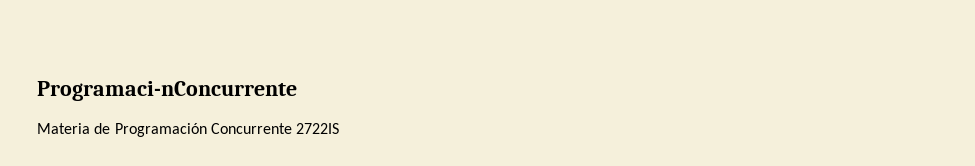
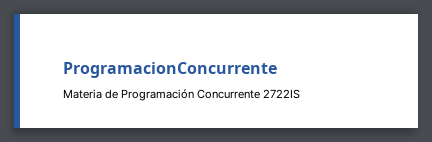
[37,81,297,101] Programaci-nConcurrente -> [63,62,277,78] ProgramacionConcurrente

